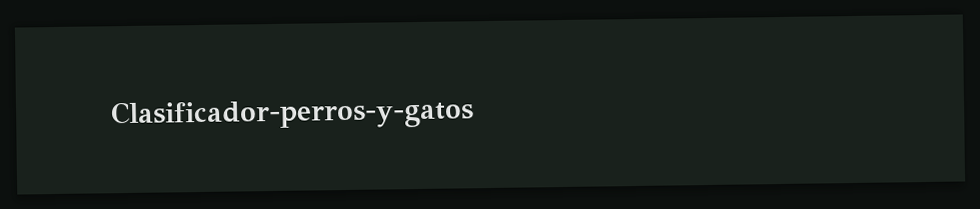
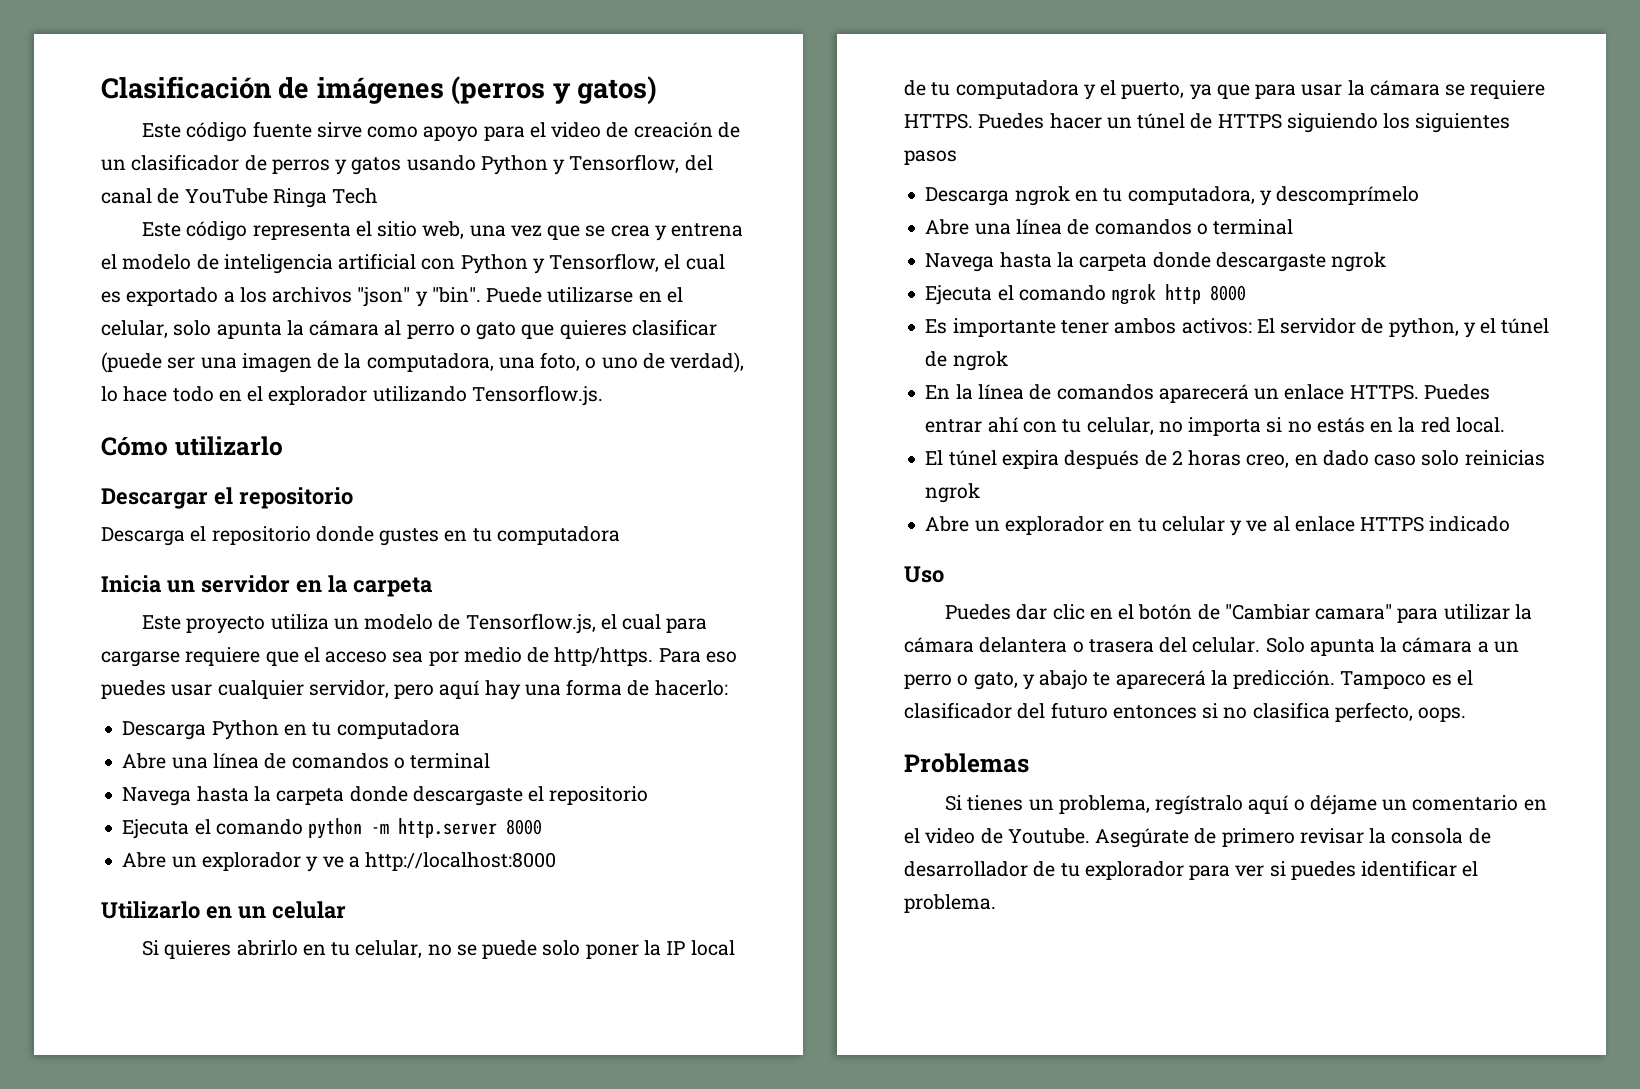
[110,97,474,132] Clasificador-perros-y-gatos -> [101,76,658,105] [142,121,740,142] [101,154,713,175] [101,188,379,208] [142,221,744,241] [101,253,725,274] [101,287,683,307] [101,319,717,340] [101,352,745,373] [101,385,603,406] [101,436,283,456] [101,487,353,509] [101,526,620,546] [101,575,432,597] [142,613,708,634] [101,647,737,667] [101,679,728,700] [122,720,460,740] [122,753,491,769] [122,786,649,806] [122,818,543,839] [122,852,557,872] [101,901,346,919] [142,940,735,959] [904,80,1546,100] [904,113,1511,133] [904,150,957,165] [925,186,1420,206] [925,219,1294,235] [925,252,1387,272] [925,284,1247,305] [925,318,1550,338] [925,351,1008,371] [925,384,1490,403] [925,417,1505,436] [925,450,1545,469] [925,483,981,503] [925,516,1511,536] [904,566,944,583] [945,604,1532,623] [904,637,1519,656] [904,670,1473,690] [904,702,1467,722] [904,753,1029,773] [945,795,1547,815] [904,828,1491,848] [904,860,1479,880] [904,894,996,913] Clasificación de imágenes (perros y gatos) // Este código fuente sirve como apoyo para el video de creación de un clasificador de perros y gatos usando Python y Tensorflow, del canal de YouTube Ringa Tech // Este código representa el sitio web, una vez que se crea y entrena el modelo de inteligencia artificial con Python y Tensorflow, el cual es exportado a los archivos "json" y "bin". Puede utilizarse en el celular, solo apunta la cámara al perro o gato que quieres clasificar (puede ser una imagen de la computadora, una foto, o uno de verdad), lo hace todo en el explorador utilizando Tensorflow.js. // Cómo utilizarlo // Descargar el repositorio // Descarga el repositorio donde gustes en tu computadora // Inicia un servidor en la carpeta // Este proyecto utiliza un modelo de Tensorflow.js, el cual para cargarse requiere que el acceso sea por medio de http/https. Para eso puedes usar cualquier servidor, pero aquí hay una forma de hacerlo: // Descarga Python en tu computadora // Abre una línea de comandos o terminal // Navega hasta la carpeta donde descargaste el repositorio // Ejecuta el comando python -m http.server 8000 // Abre un explorador y ve a http://localhost:8000 // Utilizarlo en un celular // Si quieres abrirlo en tu celular, no se puede solo poner la IP local de tu computadora y el puerto, ya que para usar la cámara se requiere HTTPS. Puedes hacer un túnel de HTTPS siguiendo los siguientes pasos // Descarga ngrok en tu computadora, y descomprímelo // Abre una línea de comandos o terminal // Navega hasta la carpeta donde descargaste ngrok // Ejecuta el comando ngrok http 8000 // Es importante tener ambos activos: El servidor de python, y el túnel de ngrok // En la línea de comandos aparecerá un enlace HTTPS. Puedes entrar ahí con tu celular, no importa si no estás en la red local. // El túnel expira después de 2 horas creo, en dado caso solo reinicias ngrok // Abre un explorador en tu celular y ve al enlace HTTPS indicado // Uso // Puedes dar clic en el botón de "Cambiar camara" para utilizar la cámara delantera o trasera del celular. Solo apunta la cámara a un perro o gato, y abajo te aparecerá la predicción. Tampoco es el clasificador del futuro entonces si no clasifica perfecto, oops. // Problemas // Si tienes un problema, regístralo aquí o déjame un comentario en el video de Youtube. Asegúrate de primero revisar la consola de desarrollador de tu explorador para ver si puedes identificar el problema.

